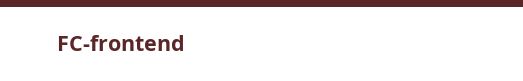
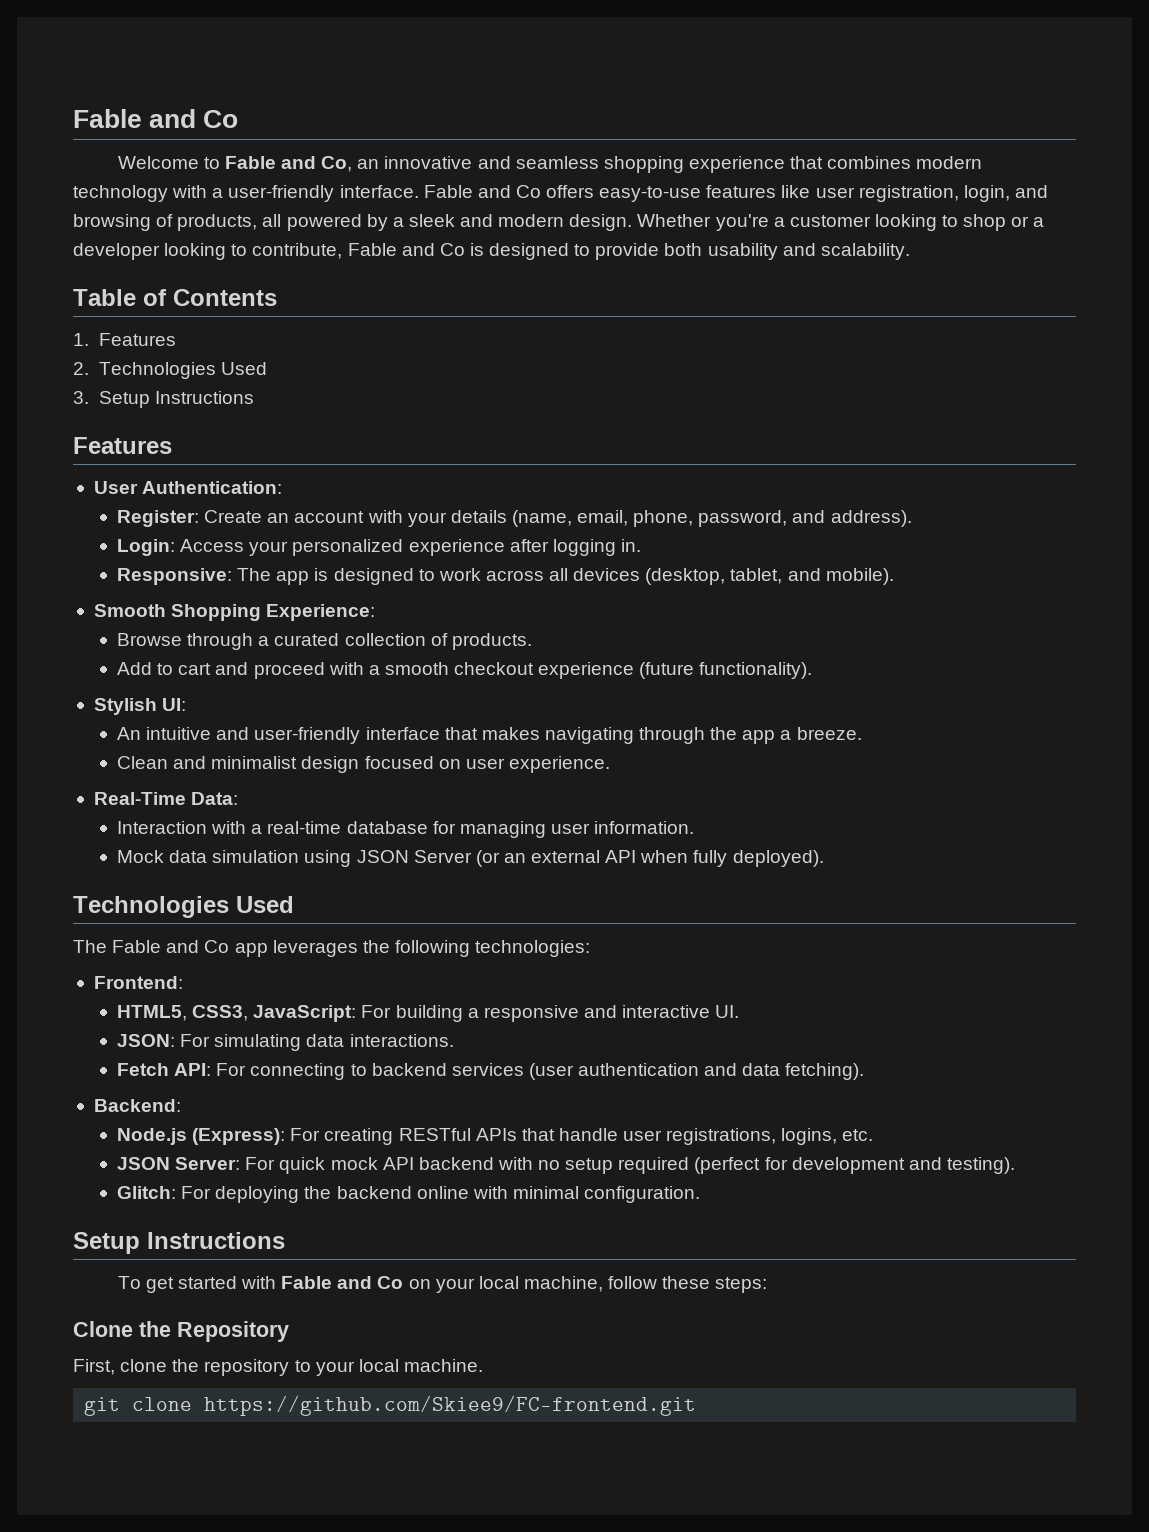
[57,35,185,51] FC-frontend -> [73,109,239,128] [117,156,983,173] [73,185,1048,202] [73,214,1045,231] [73,243,910,260] [73,289,277,306] [73,333,176,346] [73,362,267,379] [73,391,254,408] [73,437,172,454] [93,481,283,494] [117,510,912,527] [117,539,641,556] [117,568,894,585] [93,604,376,621] [117,633,532,650] [117,662,813,679] [93,698,187,715] [117,727,862,744] [117,756,610,773] [93,792,239,805] [117,821,695,838] [117,850,824,867] [73,896,294,918] [73,940,591,957] [93,976,183,989] [117,1005,740,1022] [117,1034,454,1051] [117,1063,865,1080] [93,1099,181,1112] [117,1128,874,1145] [117,1157,1015,1174] [117,1186,701,1203] [73,1232,285,1254] [117,1276,768,1293] [73,1321,289,1342] [73,1359,483,1376] [84,1395,697,1416] Fable and Co // Welcome to Fable and Co, an innovative and seamless shopping experience that combines modern technology with a user-friendly interface. Fable and Co offers easy-to-use features like user registration, login, and browsing of products, all powered by a sleek and modern design. Whether you're a customer looking to shop or a developer looking to contribute, Fable and Co is designed to provide both usability and scalability. // Table of Contents // 1. Features // 2. Technologies Used // 3. Setup Instructions // Features // User Authentication: // Register: Create an account with your details (name, email, phone, password, and address). // Login: Access your personalized experience after logging in. // Responsive: The app is designed to work across all devices (desktop, tablet, and mobile). // Smooth Shopping Experience: // Browse through a curated collection of products. // Add to cart and proceed with a smooth checkout experience (future functionality). // Stylish UI: // An intuitive and user-friendly interface that makes navigating through the app a breeze. // Clean and minimalist design focused on user experience. // Real-Time Data: // Interaction with a real-time database for managing user information. // Mock data simulation using JSON Server (or an external API when fully deployed). // Technologies Used // The Fable and Co app leverages the following technologies: // Frontend: // HTML5, CSS3, JavaScript: For building a responsive and interactive UI. // JSON: For simulating data interactions. // Fetch API: For connecting to backend services (user authentication and data fetching). // Backend: // Node.js (Express): For creating RESTful APIs that handle user registrations, logins, etc. // JSON Server: For quick mock API backend with no setup required (perfect for development and testing). // Glitch: For deploying the backend online with minimal configuration. // Setup Instructions // To get started with Fable and Co on your local machine, follow these steps: // Clone the Repository // First, clone the repository to your local machine. // git clone https://github.com/Skiee9/FC-frontend.git

